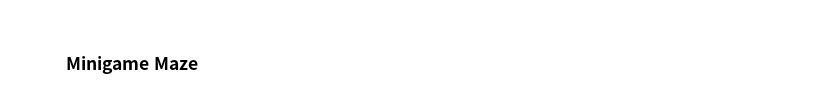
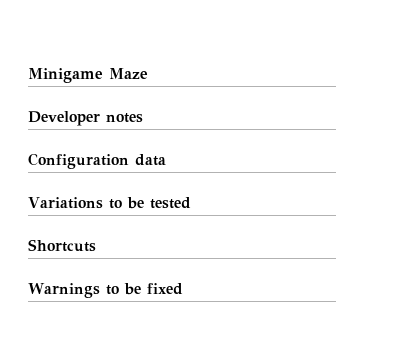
(198, 63) none -> [28,111,143,126] [28,153,166,169] [28,197,191,209] [28,239,96,252] [28,283,183,298] // Developer notes // Configuration data // Variations to be tested // Shortcuts // Warnings to be fixed

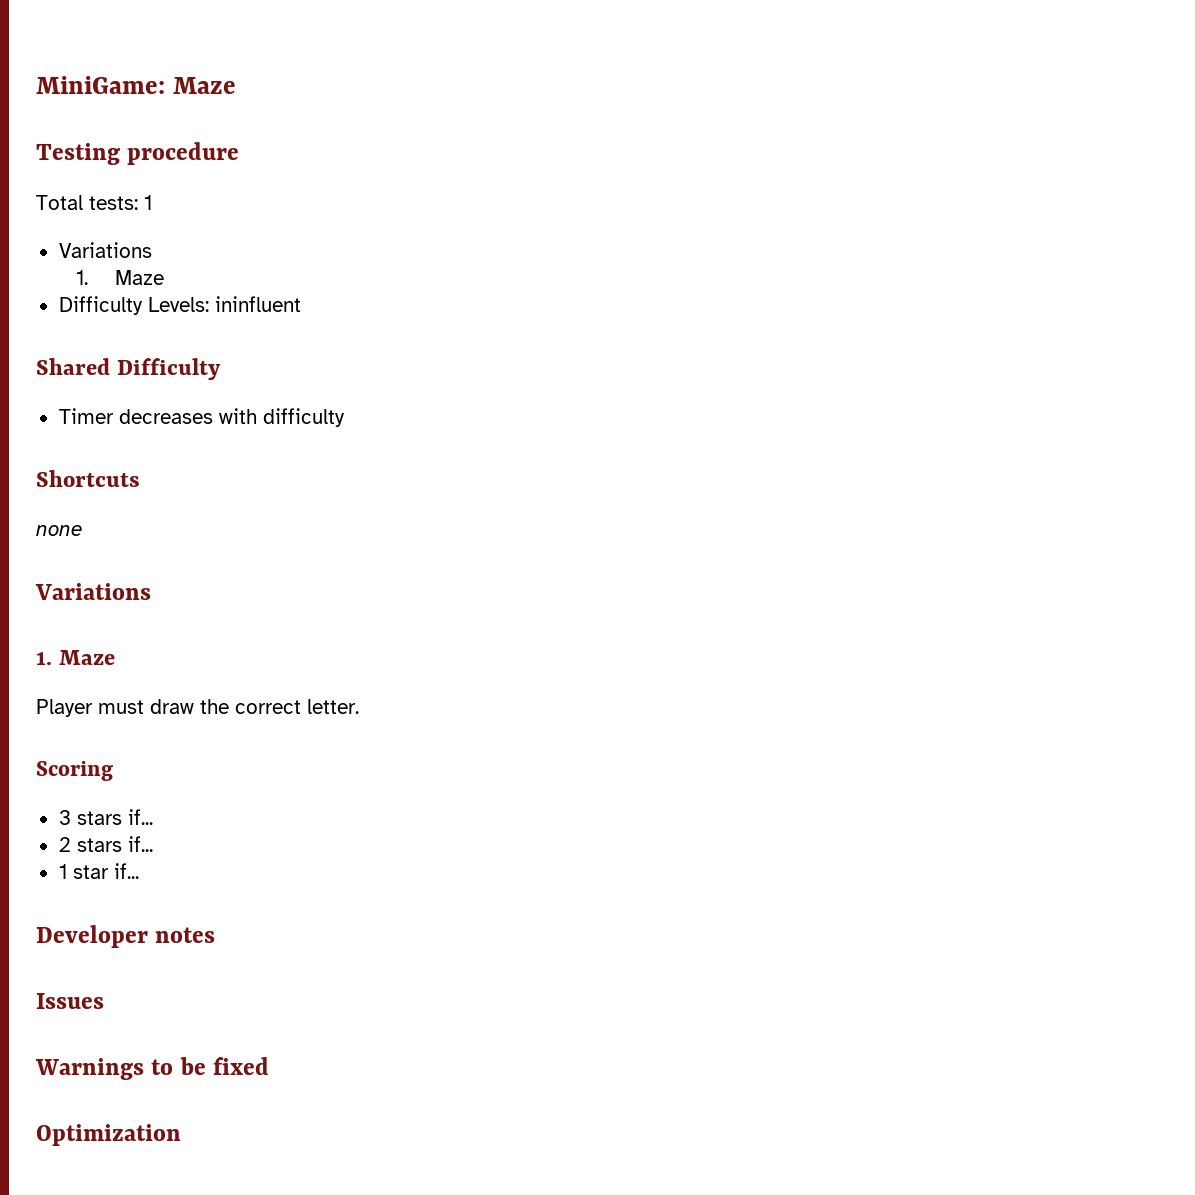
[28,68,148,83] [28,111,143,126] [28,153,166,169] [28,197,191,209] [28,239,96,252] Minigame Maze // Developer notes // Configuration data // Variations to be tested // Shortcuts -> [36,76,236,94] [36,142,240,165] [36,195,152,210] [58,242,152,258] [75,270,165,285] [58,296,301,315] [36,358,221,380] [58,408,345,427] [36,470,140,487] [36,525,82,536] [35,583,151,600] [36,650,115,665] [36,699,359,717] [36,761,113,781] [58,809,153,825] [58,836,153,852] [58,863,139,879] [36,925,216,948] [36,993,104,1009] MiniGame: Maze // Testing procedure // Total tests: 1 // Variations // 1. Maze // Difficulty Levels: ininfluent // Shared Difficulty // Timer decreases with difficulty // Shortcuts // none // Variations // 1. Maze // Player must draw the correct letter. // Scoring // 3 stars if... // 2 stars if... // 1 star if... // Developer notes // Issues
(183, 289) none -> [36,1124,181,1146] // Optimization

